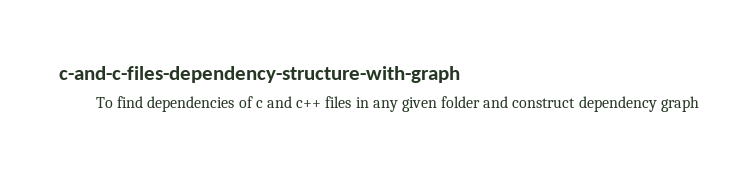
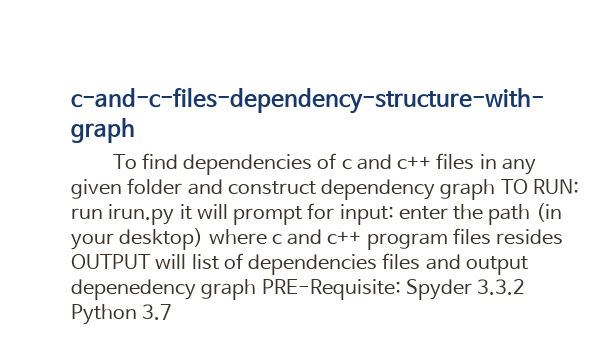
(699, 104) none -> [500,179,579,194] [71,203,562,225] [71,228,564,250] [71,253,528,275] [71,279,526,300] [71,304,173,325] TO RUN: run irun.py it will prompt for input: enter the path (in your desktop) where c and c++ program files resides OUTPUT will list of dependencies files and output depenedency graph PRE-Requisite: Spyder 3.3.2 Python 3.7

